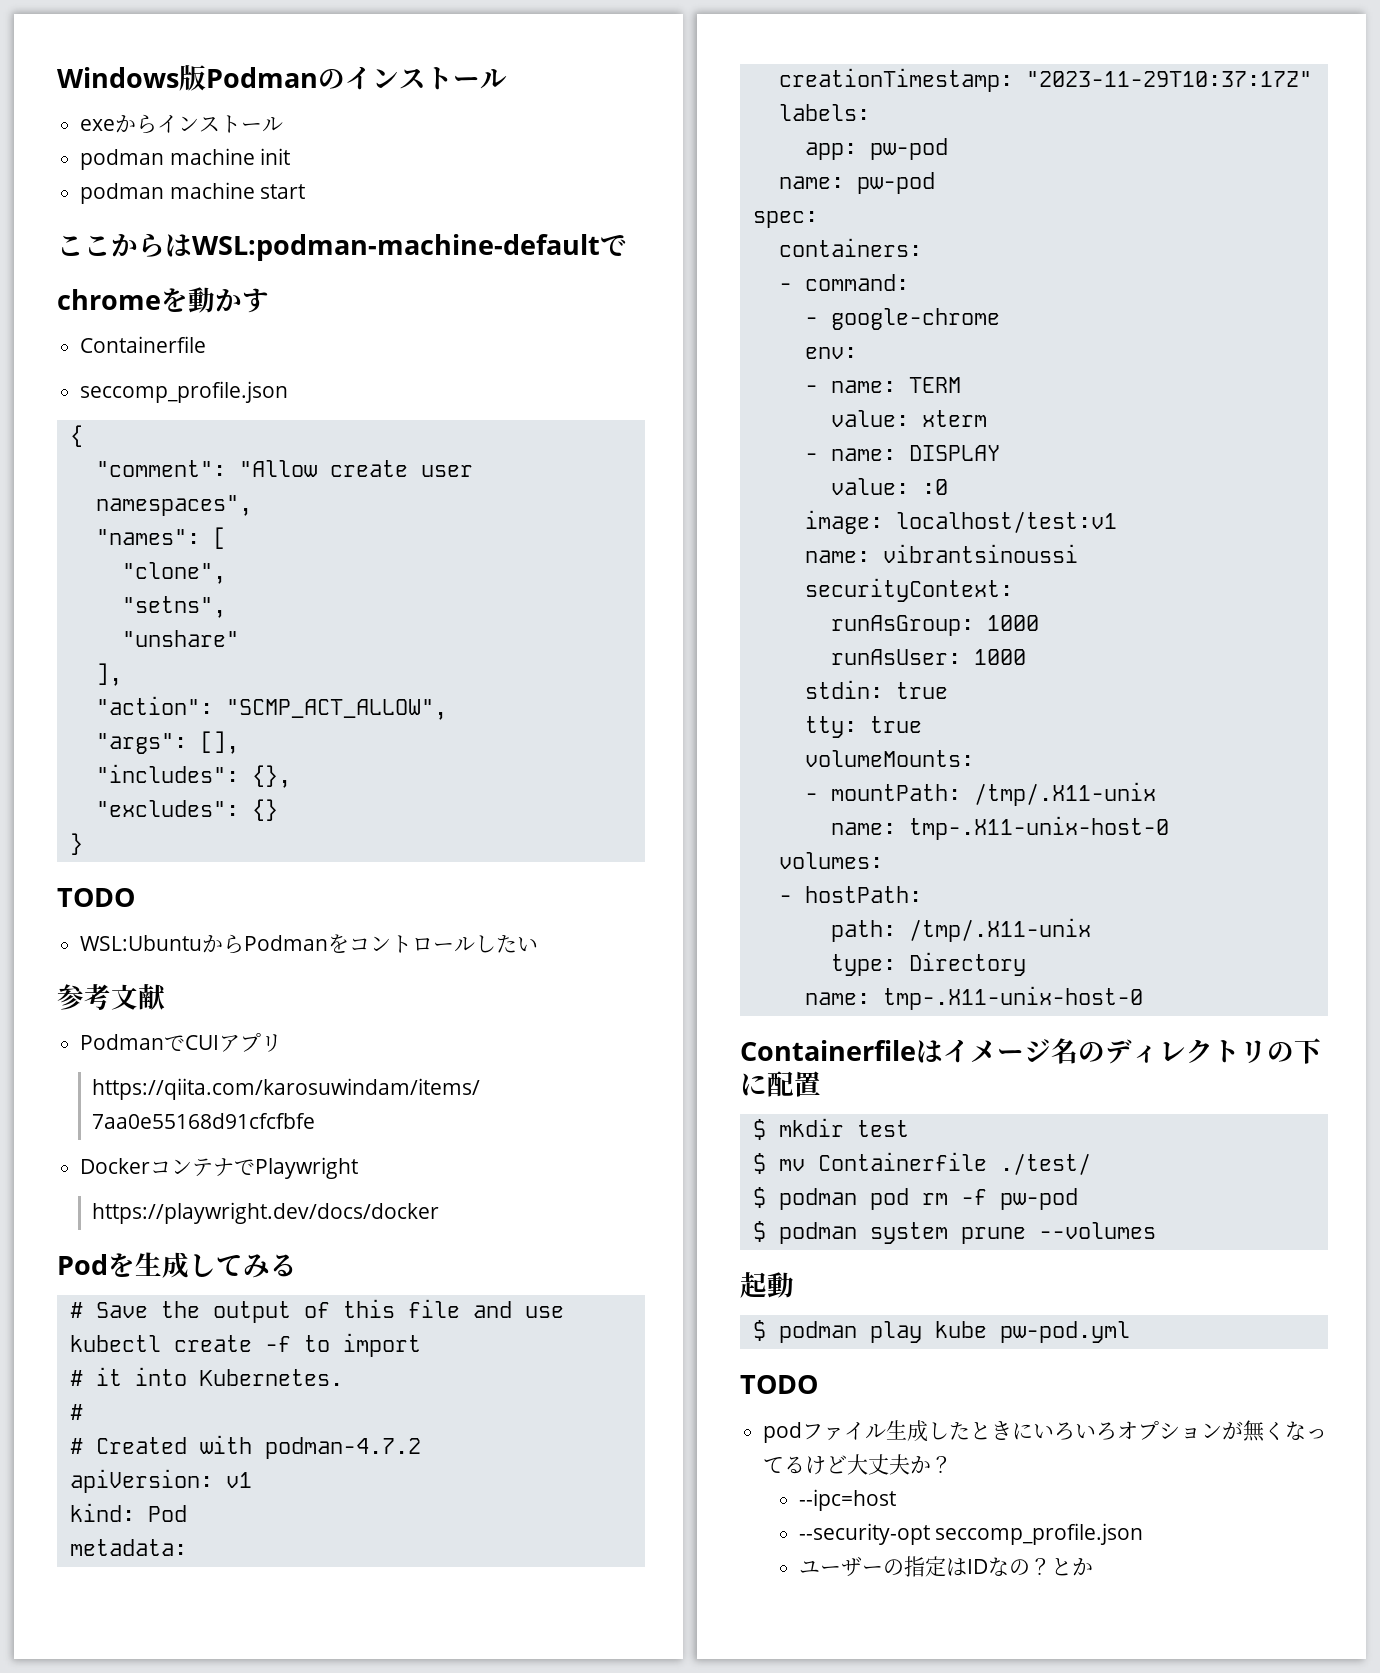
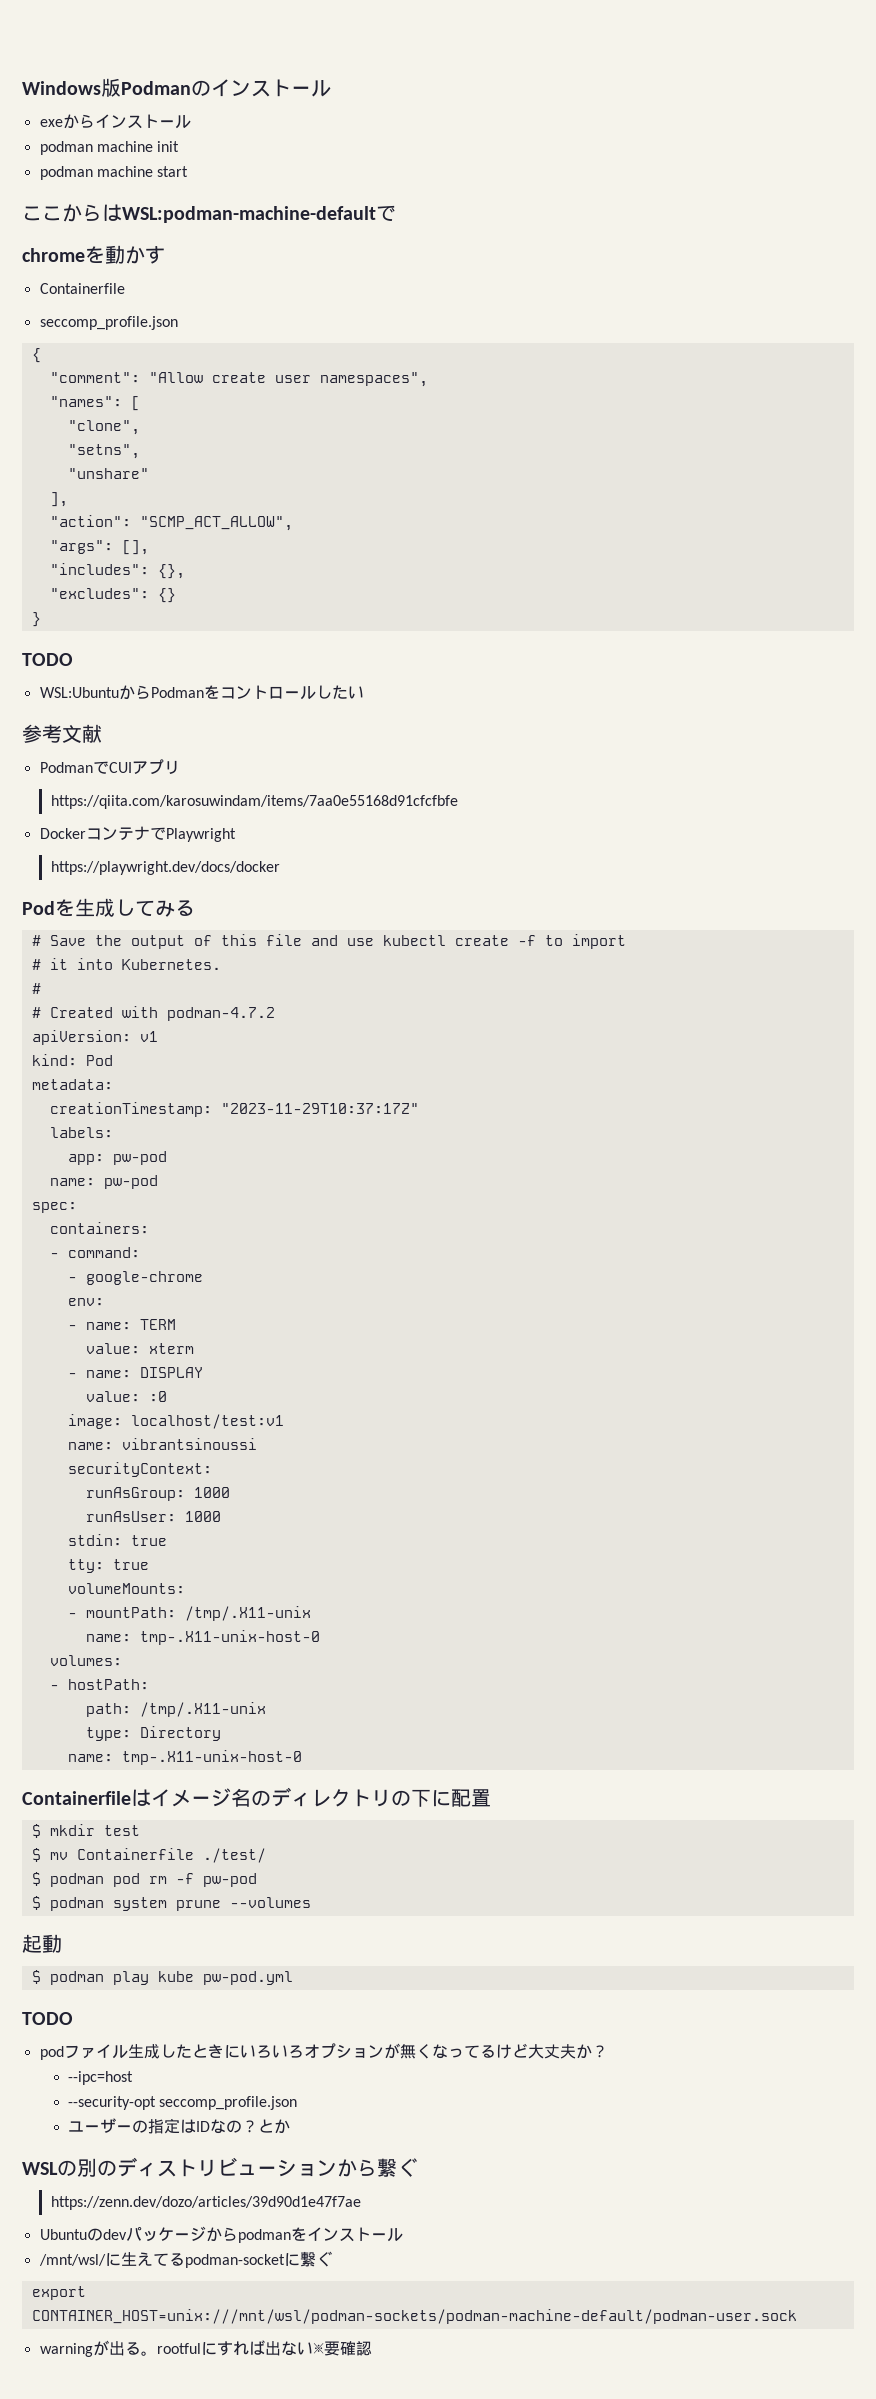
(1093, 1567) none -> [22,2157,417,2177] [50,2196,361,2210] [39,2226,403,2243] [38,2251,332,2268] [31,2286,86,2300] [31,2309,797,2324] [39,2340,372,2357] // WSLの別のディストリビューションから繋ぐ // https://zenn.dev/dozo/articles/39d90d1e47f7ae // Ubuntuのdevパッケージからpodmanをインストール // /mnt/wsl/に生えてるpodman-socketに繋ぐ // export CONTAINER_HOST=unix:///mnt/wsl/podman-sockets/podman-machine-default/podman-user.sock // warningが出る。rootfulにすれば出ない※要確認

